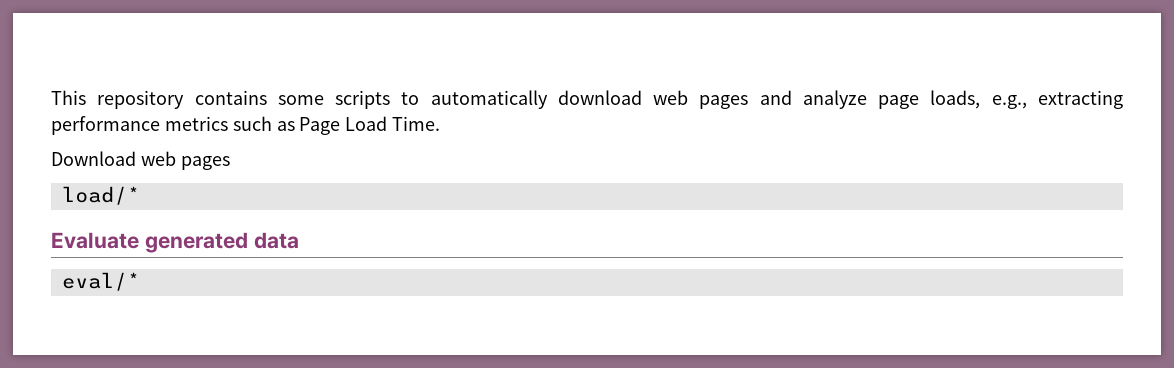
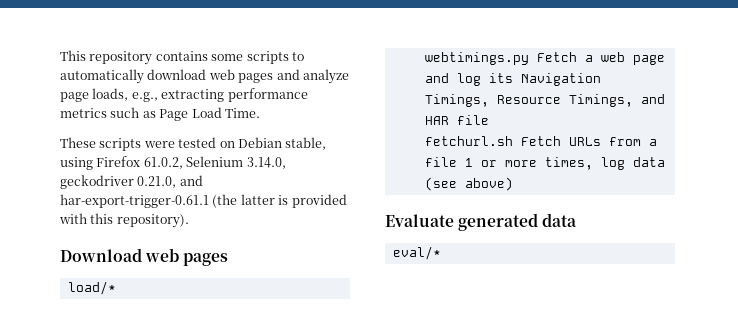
[51,151,230,170] [61,186,140,205] Download web pages // load/* -> [60,137,327,151] [60,156,286,170] [60,175,203,189] [60,194,347,208] [59,213,189,228] [60,248,229,266] [67,281,116,295] [424,52,665,65] [424,73,601,86] [424,94,665,107] [424,115,489,125] [424,136,657,146] [424,157,665,170] [424,177,513,191] These scripts were tested on Debian stable, using Firefox 61.0.2, Selenium 3.14.0, geckodriver 0.21.0, and har-export-trigger-0.61.1 (the latter is provided with this repository). // Download web pages // load/* // webtimings.py Fetch a web page and log its Navigation Timings, Resource Timings, and HAR file // fetchurl.sh Fetch URLs from a file 1 or more times, log data (see above)

